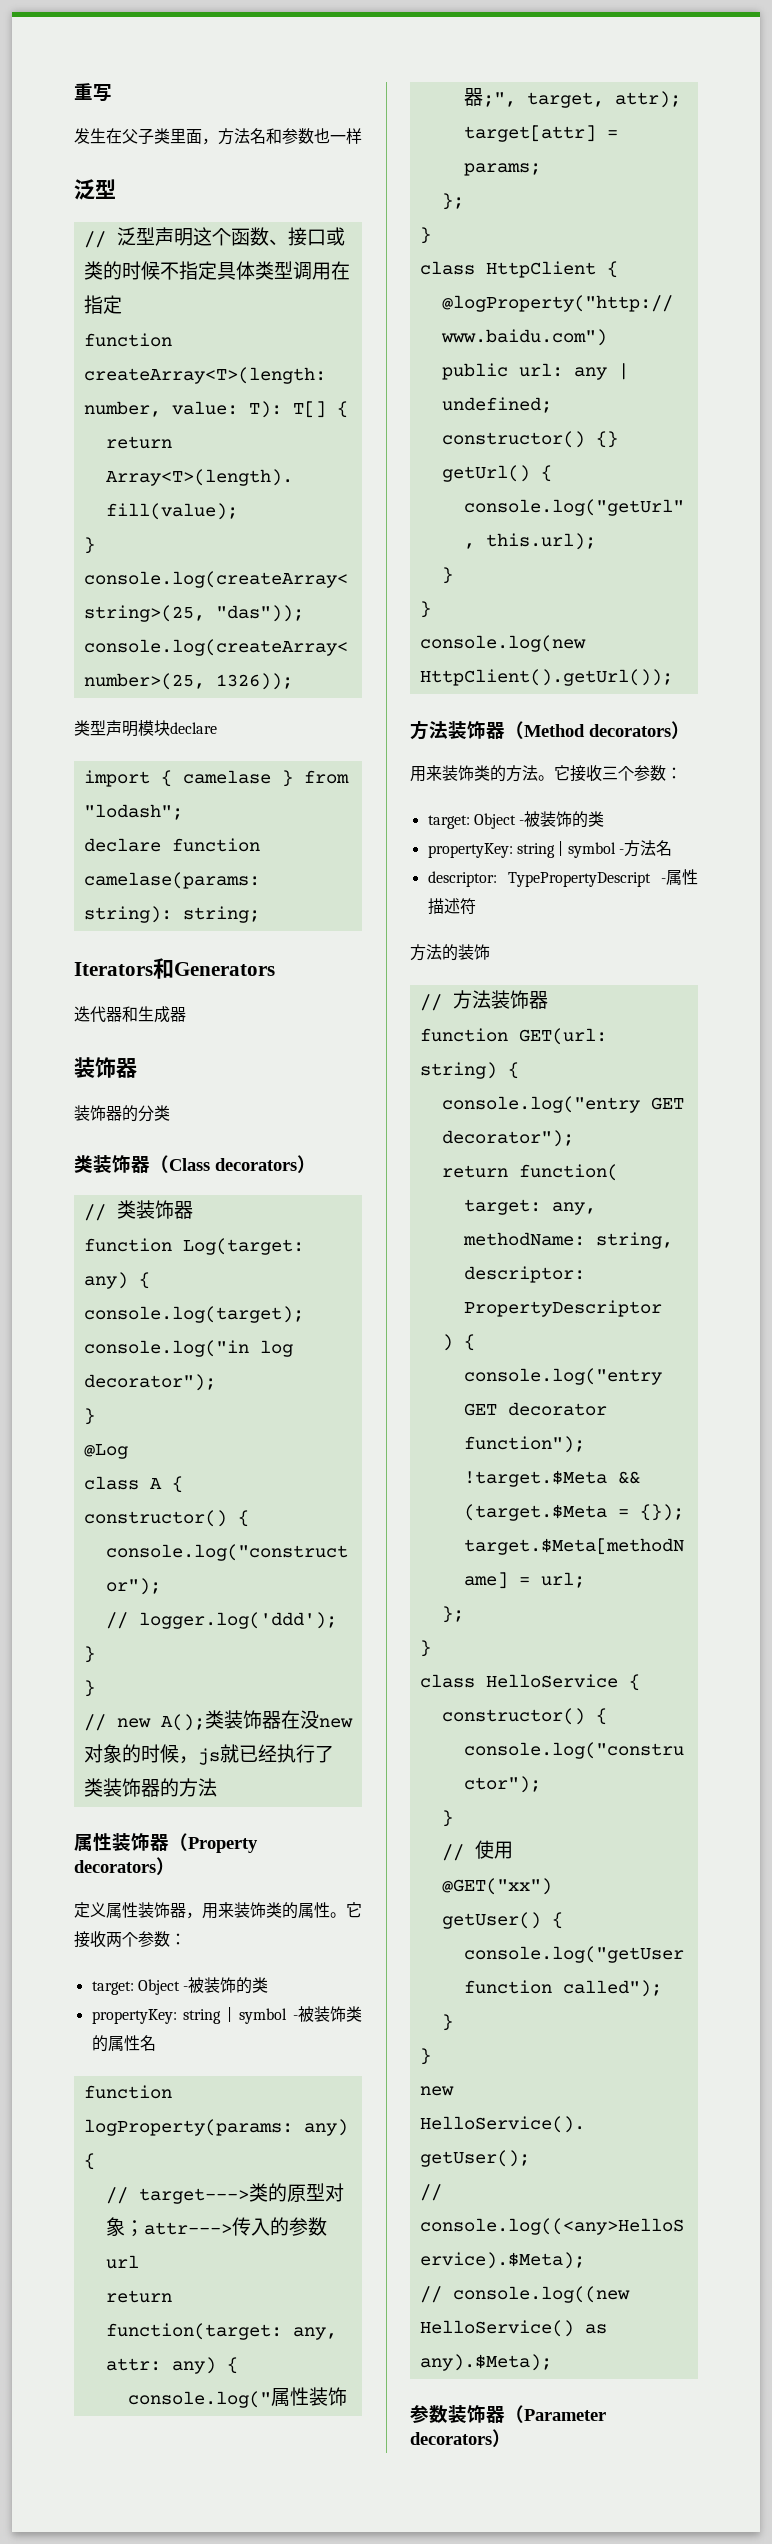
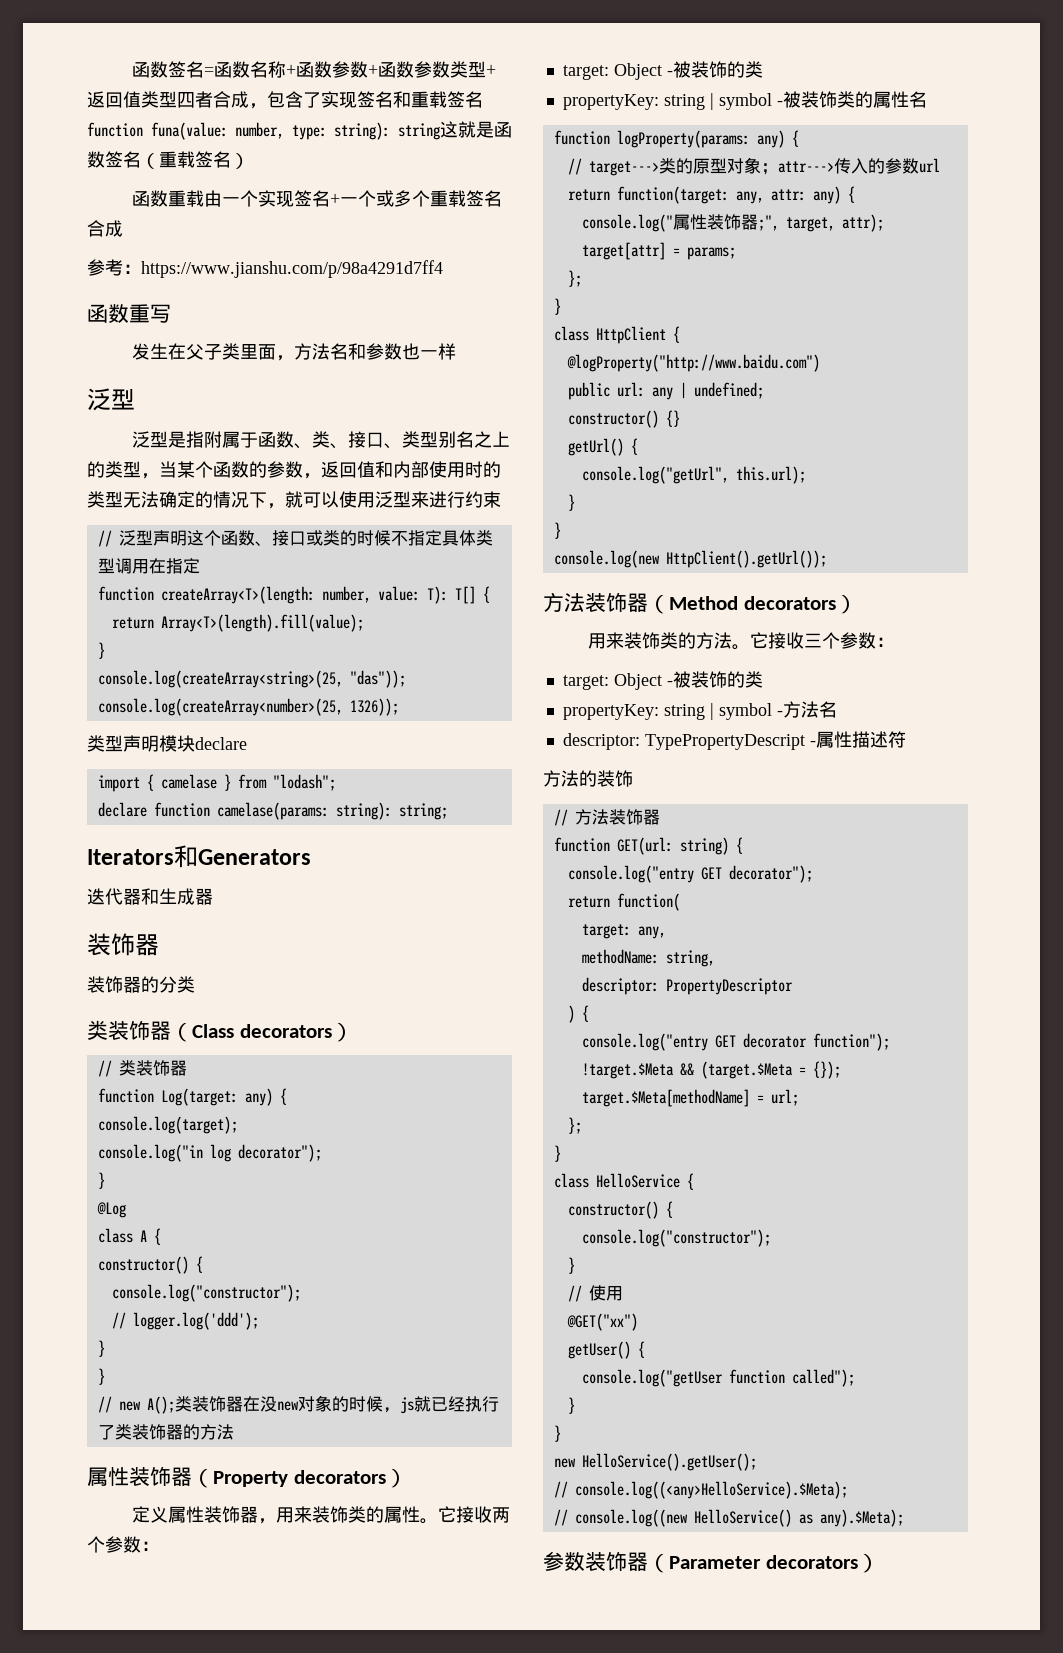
(74, 91) none -> [131,61,496,78] [87,91,483,109] [87,121,512,140] [87,151,249,169] [131,190,502,207] [87,220,123,237] [87,259,443,278] [87,304,129,323] 函数签名=函数名称+函数参数+函数参数类型+返回值类型四者合成，包含了实现签名和重载签名function funa(value: number, type: string): string这就是函数签名（重载签名） // 函数重载由一个实现签名+一个或多个重载签名合成 // 参考：https://www.jianshu.com/p/98a4291d7ff4 // 函数
(116, 189) none -> [131,431,510,449] [87,461,501,479] [87,491,501,509] // 泛型是指附属于函数、类、接口、类型别名之上的类型，当某个函数的参数，返回值和内部使用时的类型无法确定的情况下，就可以使用泛型来进行约束

